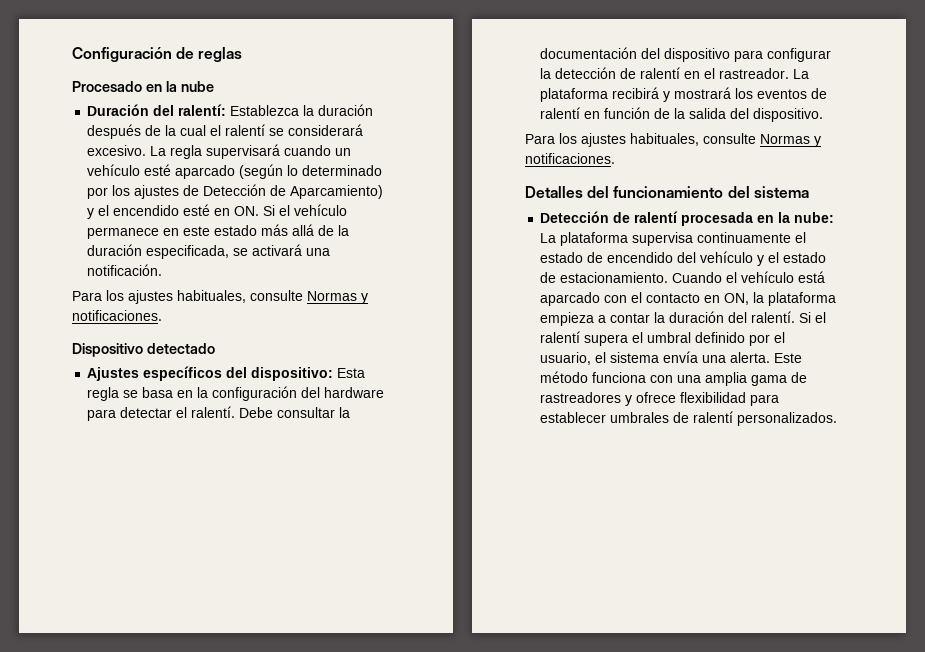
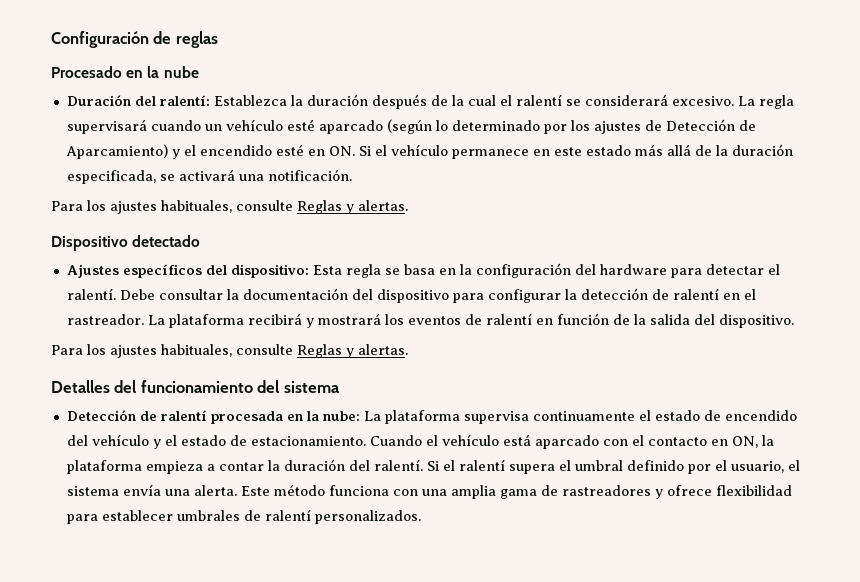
[307,291,368,304] [72,310,162,321] Normas y notificaciones. -> [297,200,408,214] Reglas y alertas.
[760,134,821,147] [525,153,615,164] Normas y notificaciones. -> [297,344,408,358] Reglas y alertas.

